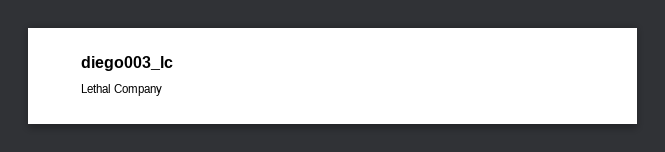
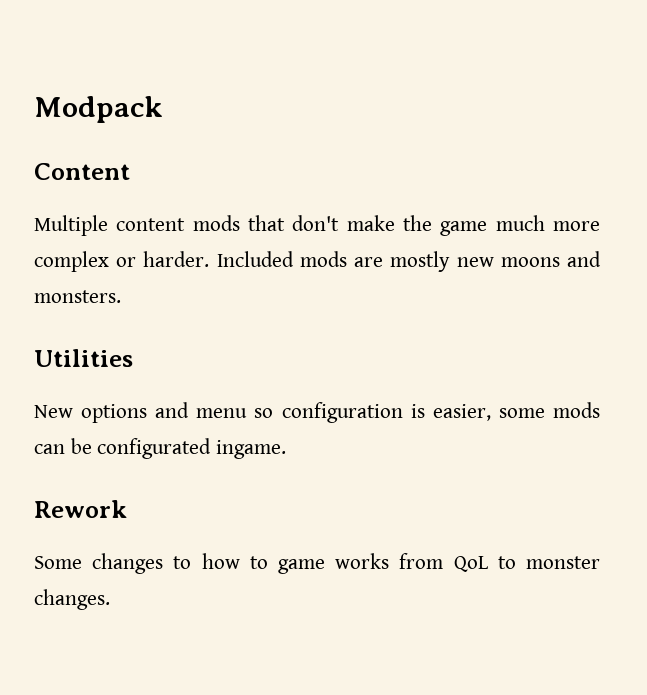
[81,56,173,71] [81,84,163,96] diego003_lc // Lethal Company -> [34,96,163,123] [34,163,130,180] [34,215,600,236] [34,251,601,272] [34,290,121,303] [34,349,133,367] [34,402,600,423] [34,438,287,459] [34,500,127,518] [34,553,600,574] [34,589,110,610] Modpack // Content // Multiple content mods that don't make the game much more complex or harder. Included mods are mostly new moons and monsters. // Utilities // New options and menu so configuration is easier, some mods can be configurated ingame. // Rework // Some changes to how to game works from QoL to monster changes.

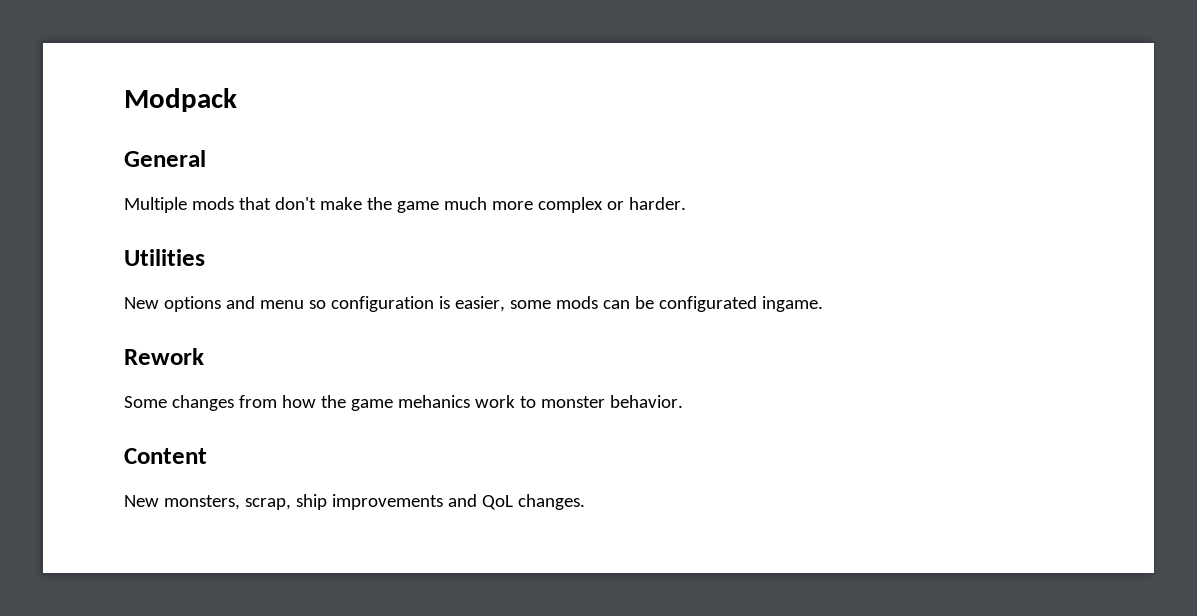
[34,163,130,180] Content -> [124,150,206,167] General
[116,218,186,231] content -> (187, 205) none
[216,251,601,272] [34,290,121,303] Included mods are mostly new moons and monsters. -> (686, 203) none
[173,553,600,574] to how to game works from QoL to monster -> [238,395,683,411] [124,448,207,464] [124,494,513,510] from how the game mehanics work to monster behavior. // Content // New monsters, scrap, ship improvements and QoL

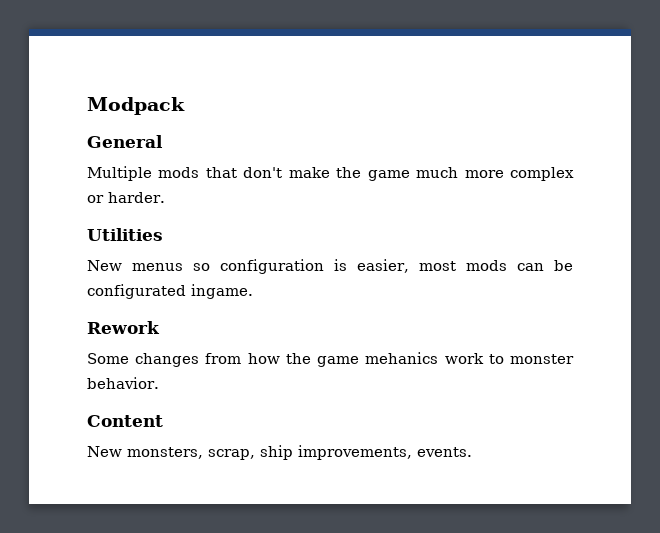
[163,296,304,312] options and menu -> [132,263,184,271] menus
[509,300,551,309] some -> [418,261,456,271] most
[331,494,585,510] improvements and QoL changes. -> [298,445,472,460] improvements, events.

